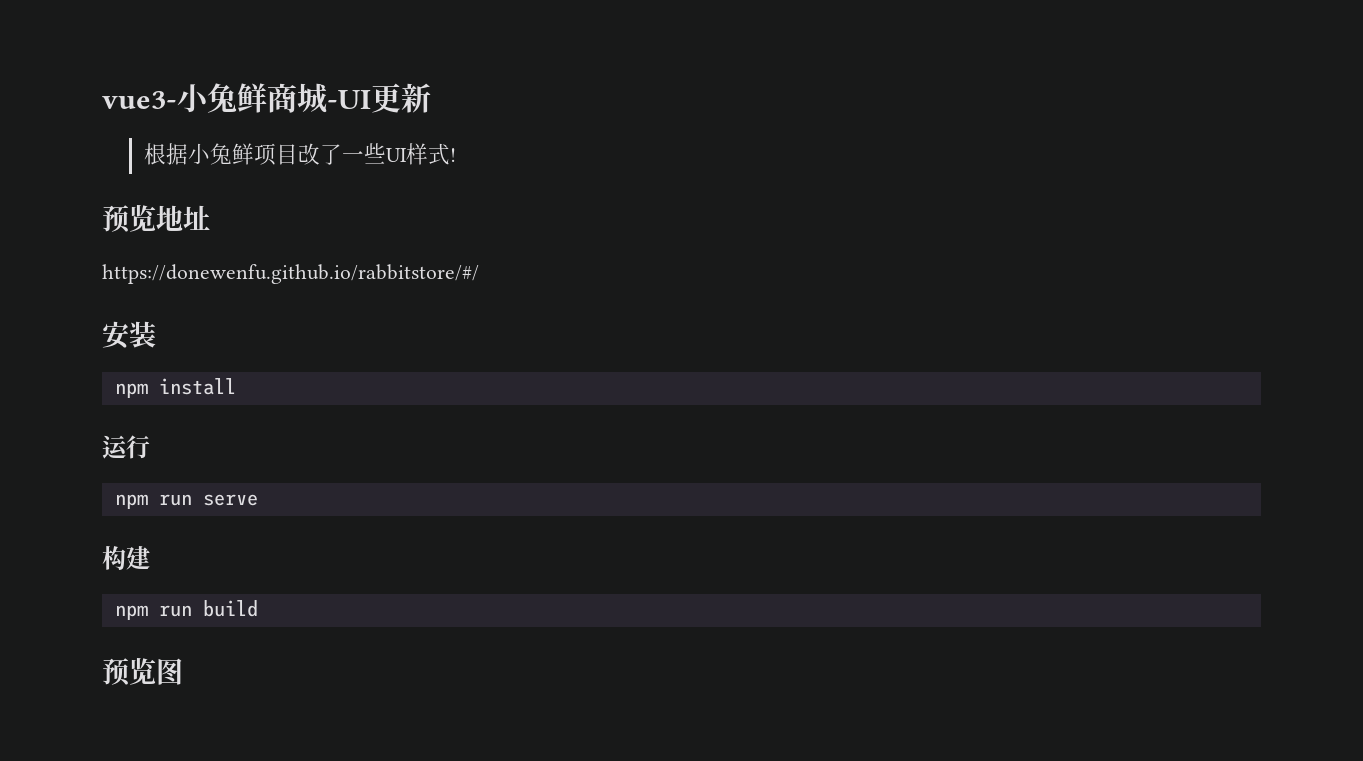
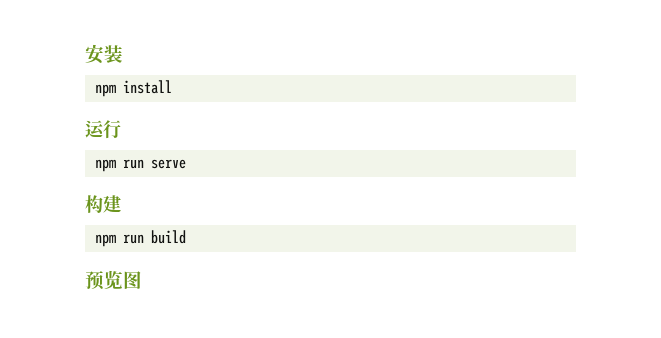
[102,83,431,114] [143,143,456,166] [102,204,210,233] [102,264,479,284] vue3-小兔鲜商城-UI更新 // 根据小兔鲜项目改了一些UI样式! // 预览地址 // https://donewenfu.github.io/rabbitstore/#/ // -> (85, 54) none

